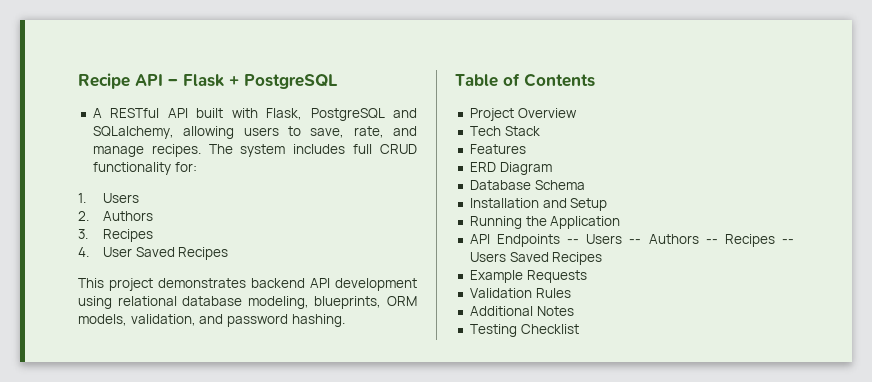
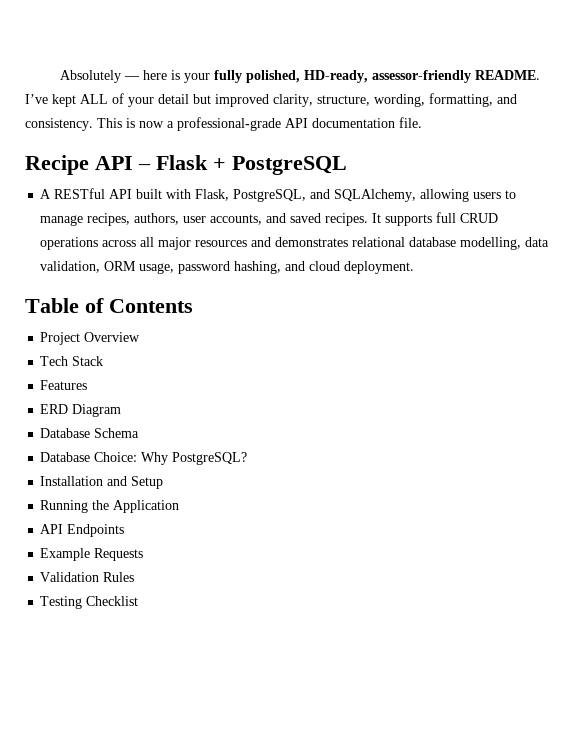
(78, 81) none -> [59,70,540,83] [25,93,517,107] [25,117,422,131] Absolutely — here is your fully polished, HD-ready, assessor-friendly README. I’ve kept ALL of your detail but improved clarity, structure, wording, formatting, and consistency. This is now a professional-grade API documentation file. //
[310,108,417,121] [92,126,417,139] [92,144,417,157] [92,162,197,175] [78,193,139,203] [78,211,153,221] [78,229,153,242] [78,247,229,260] [78,278,417,291] [78,296,417,309] [78,314,345,327] PostgreSQL and SQLalchemy, allowing users to save, rate, and manage recipes. The system includes full CRUD functionality for: // 1. Users // 2. Authors // 3. Recipes // 4. User Saved Recipes // This project demonstrates backend API development using relational database modeling, blueprints, ORM models, validation, and password hashing. -> [233,189,517,202] [40,212,499,226] [40,237,550,250] [40,261,415,274] PostgreSQL, and SQLAlchemy, allowing users to manage recipes, authors, user accounts, and saved recipes. It supports full CRUD operations across all major resources and demonstrates relational database modelling, data validation, ORM usage, password hashing, and cloud deployment.
(585, 185) none -> [40,452,248,465] // Database Choice: Why PostgreSQL?
[567,234,794,247] [469,252,603,265] -- Users -- Authors -- Recipes -- Users Saved Recipes -> (125, 530) none
[469,306,574,316] // Additional Notes -> (135, 577) none

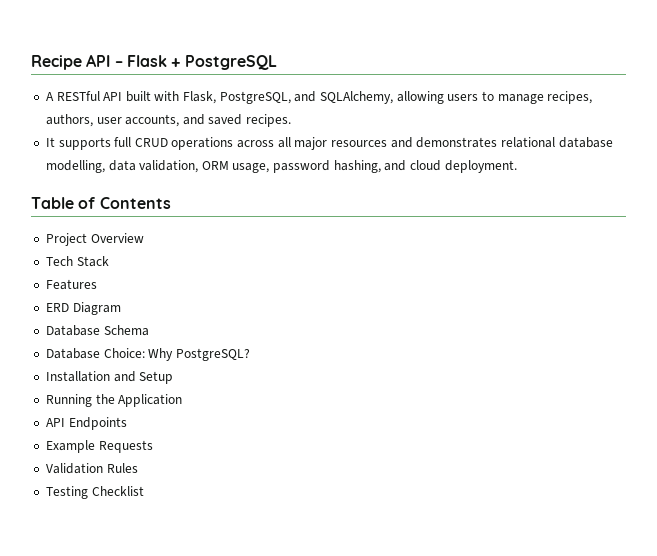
[59,70,540,83] [25,93,517,107] [25,117,422,131] Absolutely — here is your fully polished, HD-ready, assessor-friendly README. I’ve kept ALL of your detail but improved clarity, structure, wording, formatting, and consistency. This is now a professional-grade API documentation file. // -> (31, 62) none
(369, 219) none -> (292, 120) //

